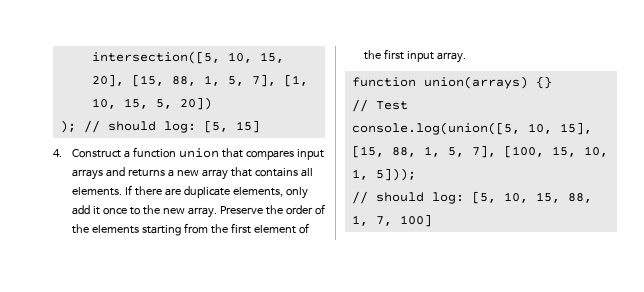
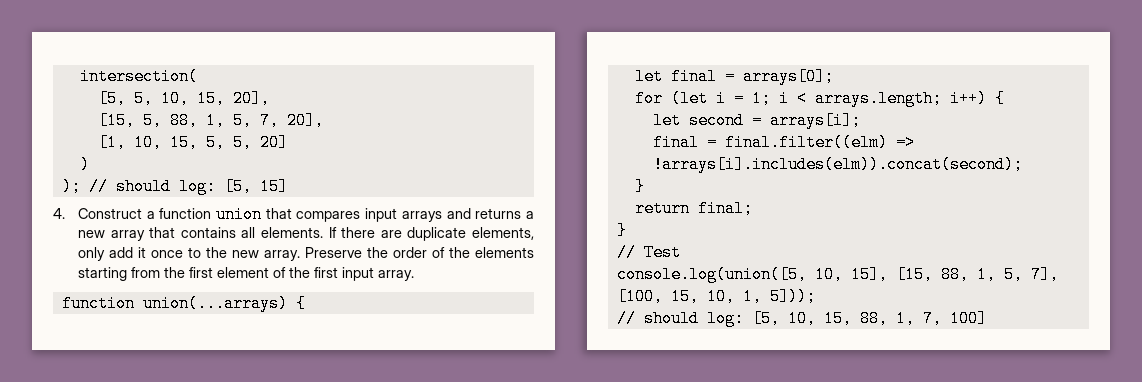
[91,51,220,64] intersection([5, -> [79,68,198,85] [97,90,153,107] intersection( // [5, 5,
[131,74,276,87] [15, 88, 1, 5, 7], -> [97,112,324,129] // [15, 5, 88, 1, 5, 7, 20], //
[179,97,212,110] 20]) -> [232,134,288,151] [79,156,90,173] 5, 20] // )
[423,76,552,89] union(arrays) {} -> [142,295,306,312] [634,68,834,85] [634,90,1005,107] [652,112,861,129] [652,134,915,151] [652,156,1023,173] [634,178,645,195] [634,200,753,217] [616,222,627,239] union(...arrays) { // let final = arrays[0]; // for (let i = 1; i < arrays.length; i++) { // let second = arrays[i]; // final = final.filter((elm) => !arrays[i].includes(elm)).concat(second); // } // return final; // }

